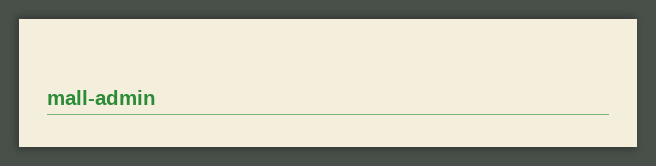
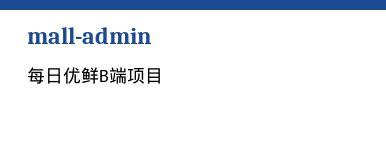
(156, 97) none -> [27,67,163,84] // 每日优鲜B端项目

